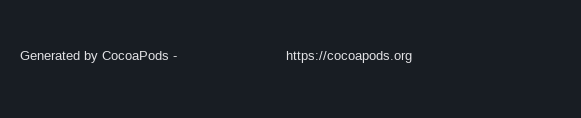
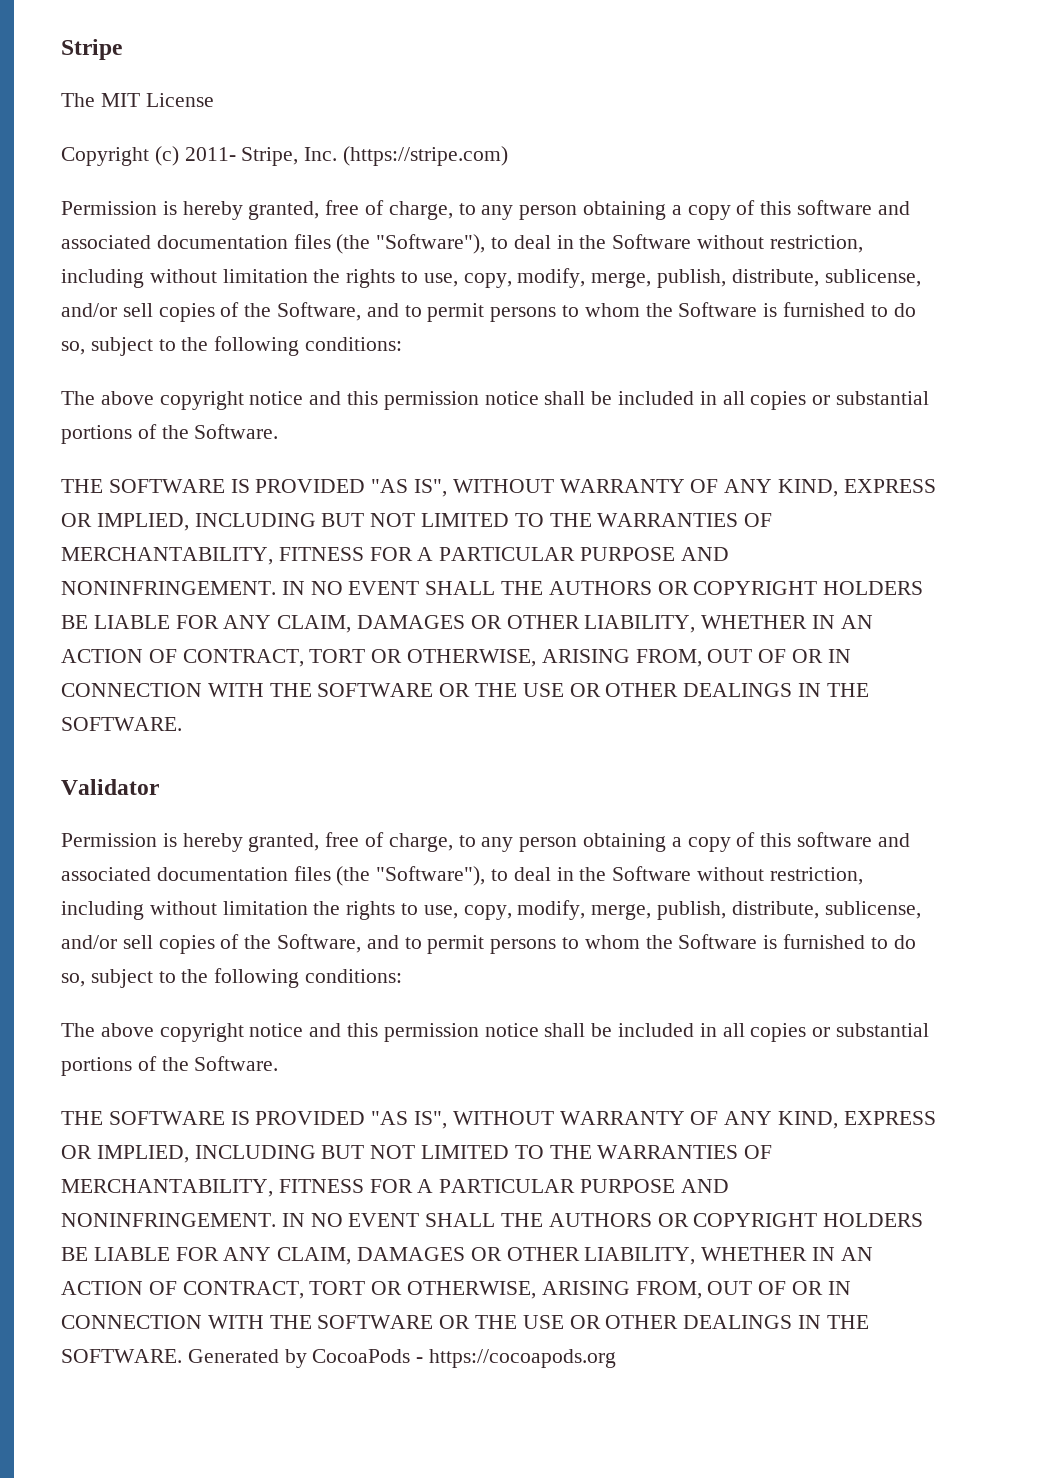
(20, 55) none -> [61,39,122,60] [61,93,214,107] [61,146,509,166] [61,200,910,220] [61,234,863,254] [61,268,921,288] [61,302,916,322] [61,336,403,356] [61,391,930,410] [61,424,279,444] [61,479,936,497] [61,513,773,531] [61,547,729,565] [61,581,924,595] [61,615,873,633] [61,649,851,667] [61,683,869,697] [61,717,182,731] [61,779,159,795] [61,832,910,852] [61,866,863,886] [61,900,921,920] [61,934,916,954] [61,968,403,988] [61,1023,930,1042] [61,1056,279,1076] [61,1111,936,1129] [61,1145,773,1163] [61,1179,729,1197] [61,1213,924,1227] [61,1247,873,1265] [61,1281,851,1299] [61,1315,869,1329] [61,1349,182,1363] Stripe // The MIT License // Copyright (c) 2011- Stripe, Inc. (https://stripe.com) // Permission is hereby granted, free of charge, to any person obtaining a copy of this software and associated documentation files (the "Software"), to deal in the Software without restriction, including without limitation the rights to use, copy, modify, merge, publish, distribute, sublicense, and/or sell copies of the Software, and to permit persons to whom the Software is furnished to do so, subject to the following conditions: // The above copyright notice and this permission notice shall be included in all copies or substantial portions of the Software. // THE SOFTWARE IS PROVIDED "AS IS", WITHOUT WARRANTY OF ANY KIND, EXPRESS OR IMPLIED, INCLUDING BUT NOT LIMITED TO THE WARRANTIES OF MERCHANTABILITY, FITNESS FOR A PARTICULAR PURPOSE AND NONINFRINGEMENT. IN NO EVENT SHALL THE AUTHORS OR COPYRIGHT HOLDERS BE LIABLE FOR ANY CLAIM, DAMAGES OR OTHER LIABILITY, WHETHER IN AN ACTION OF CONTRACT, TORT OR OTHERWISE, ARISING FROM, OUT OF OR IN CONNECTION WITH THE SOFTWARE OR THE USE OR OTHER DEALINGS IN THE SOFTWARE. // Validator // Permission is hereby granted, free of charge, to any person obtaining a copy of this software and associated documentation files (the "Software"), to deal in the Software without restriction, including without limitation the rights to use, copy, modify, merge, publish, distribute, sublicense, and/or sell copies of the Software, and to permit persons to whom the Software is furnished to do so, subject to the following conditions: // The above copyright notice and this permission notice shall be included in all copies or substantial portions of the Software. // THE SOFTWARE IS PROVIDED "AS IS", WITHOUT WARRANTY OF ANY KIND, EXPRESS OR IMPLIED, INCLUDING BUT NOT LIMITED TO THE WARRANTIES OF MERCHANTABILITY, FITNESS FOR A PARTICULAR PURPOSE AND NONINFRINGEMENT. IN NO EVENT SHALL THE AUTHORS OR COPYRIGHT HOLDERS BE LIABLE FOR ANY CLAIM, DAMAGES OR OTHER LIABILITY, WHETHER IN AN ACTION OF CONTRACT, TORT OR OTHERWISE, ARISING FROM, OUT OF OR IN CONNECTION WITH THE SOFTWARE OR THE USE OR OTHER DEALINGS IN THE SOFTWARE.

